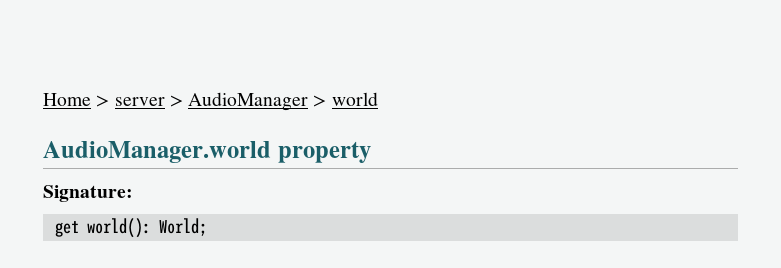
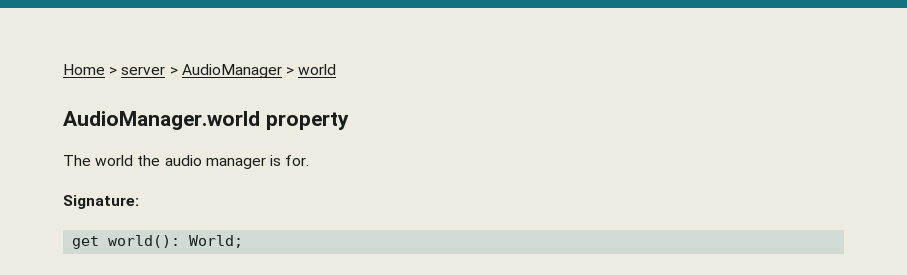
(371, 152) none -> [63,155,310,169] // The world the audio manager is for.

